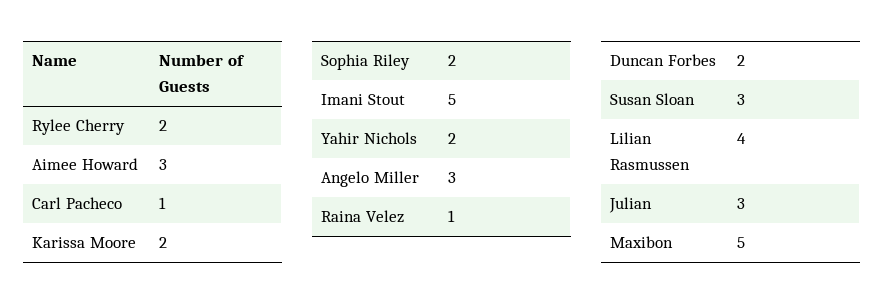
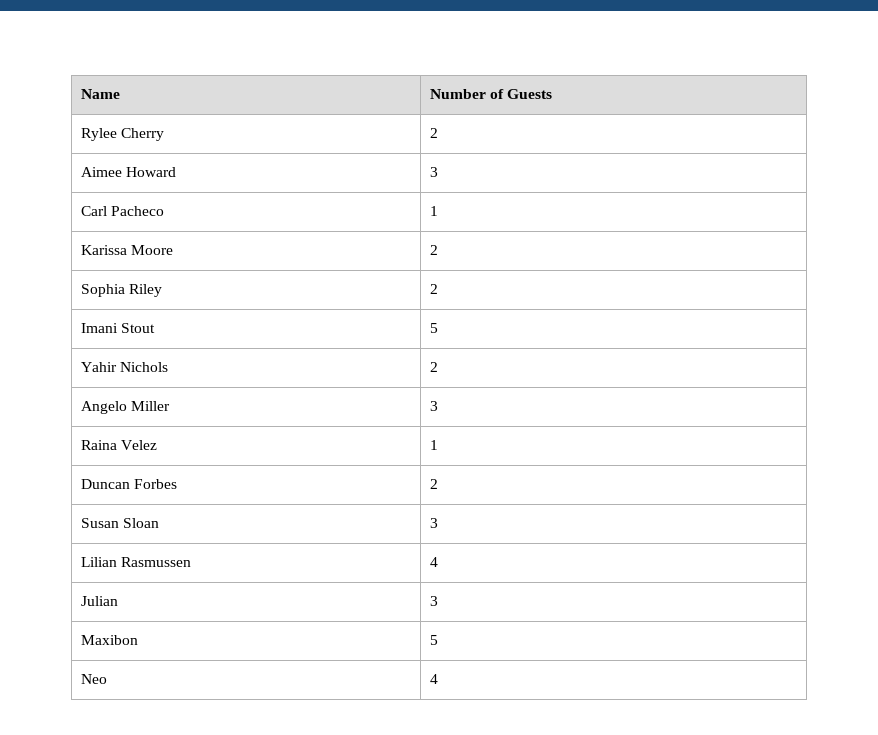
(746, 242) none -> [81,674,108,684] [430,674,439,684] // Neo | 4

